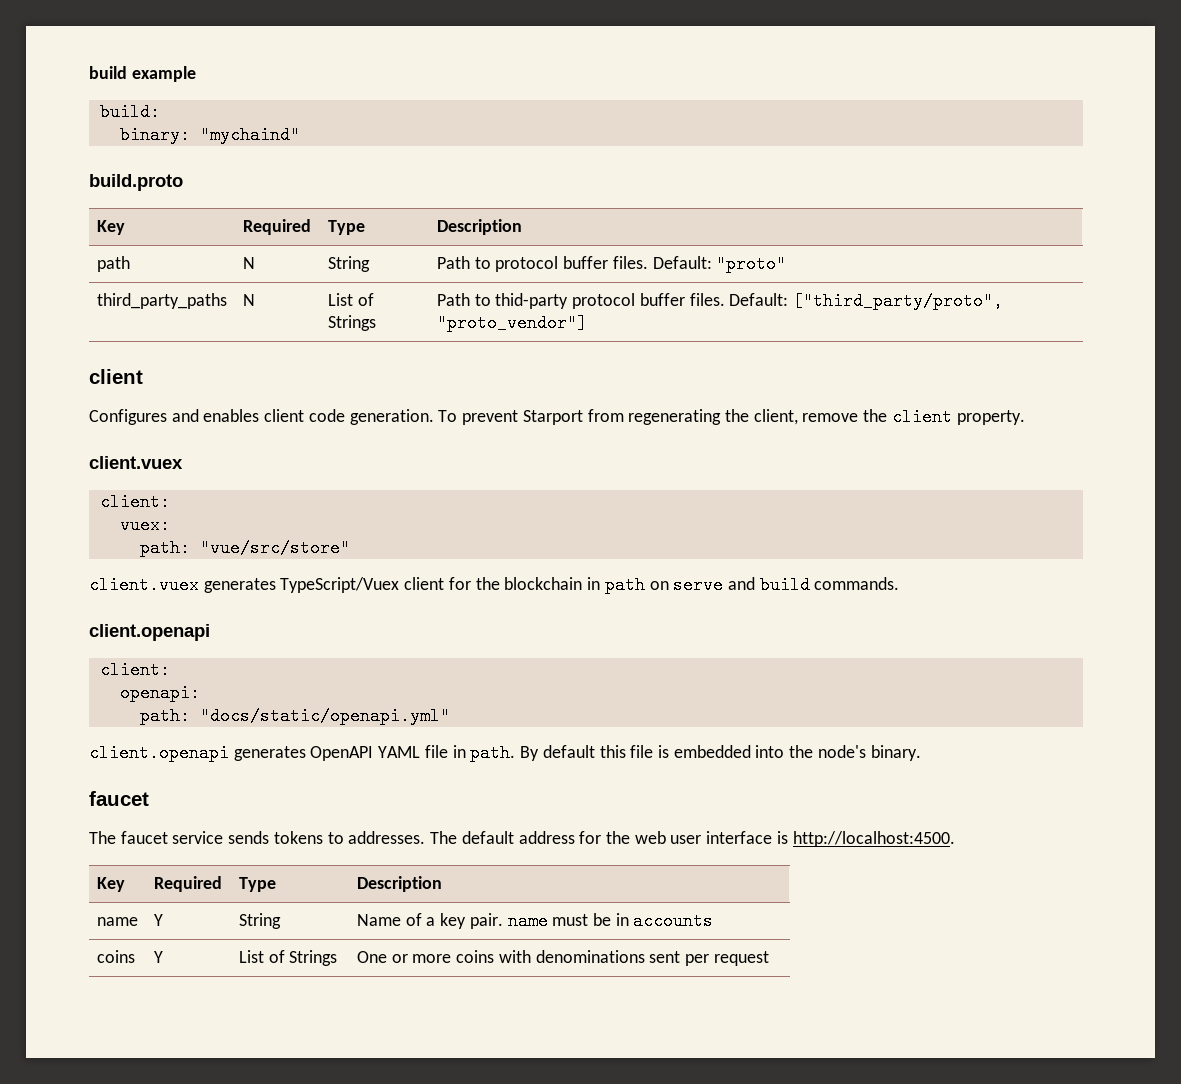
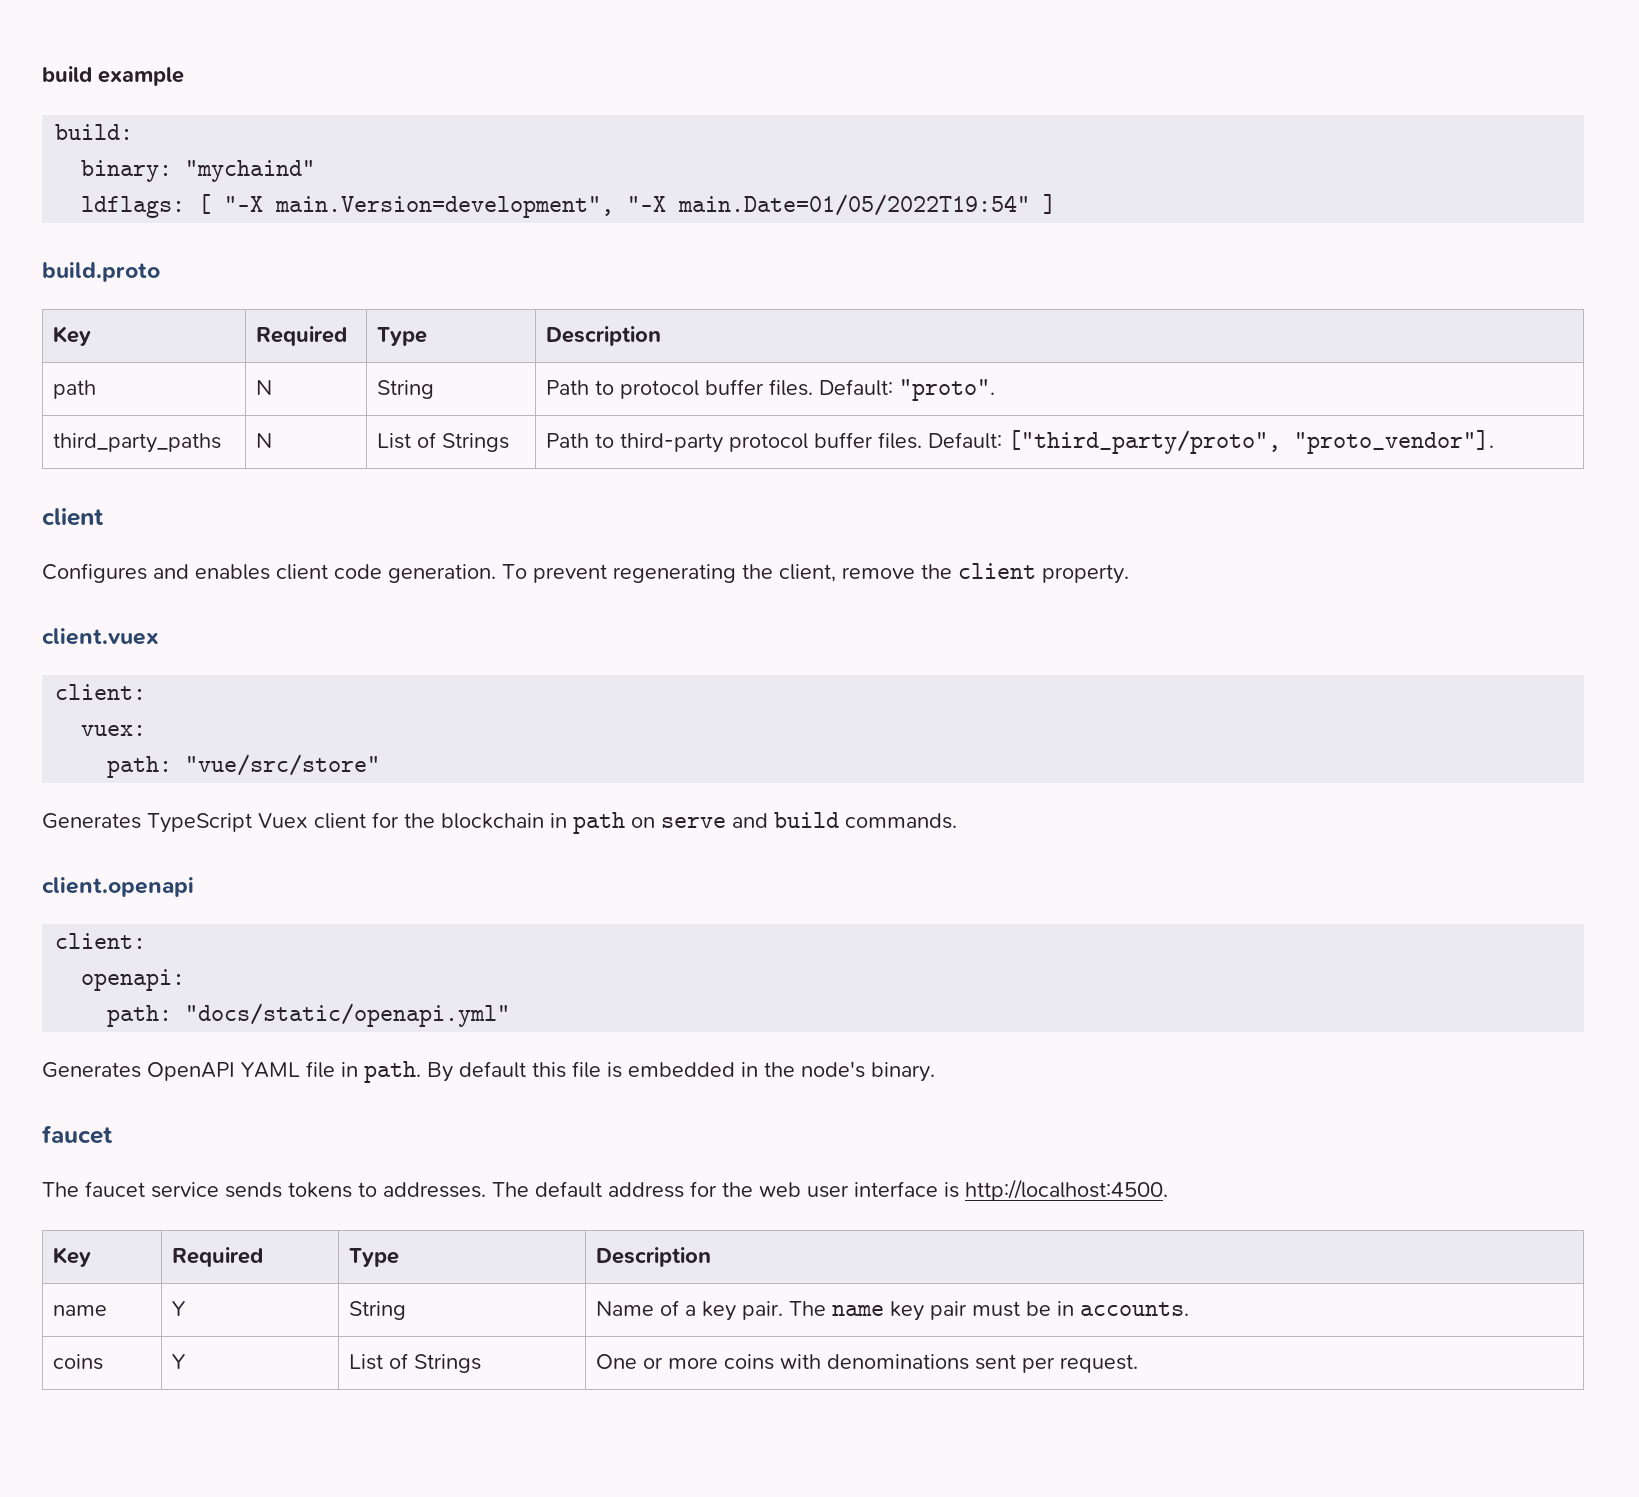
(300, 135) none -> [81,194,1057,218] // ldflags: [ "-X main.Version=development", "-X main.Date=01/05/2022T19:54" ]
[716,255,787,273] "proto" -> [898,379,995,401] "proto".
[495,293,569,309] thid-party -> [619,433,723,453] third-party
[436,314,587,332] "proto_vendor"] -> [1293,430,1494,454] "proto_vendor"].
[522,409,624,425] Starport from -> (607, 573) none
[89,576,400,594] client.vuex generates TypeScript/Vuex -> [42,813,308,833] Generates TypeScript Vuex
[89,744,306,762] client.openapi generates -> [42,1062,141,1078] Generates
[755,745,785,758] into -> [741,1062,758,1077] in
[507,912,548,930] name -> [788,1301,967,1321] The name key pair
[633,912,714,930] accounts -> [1079,1302,1189,1316] accounts.
[713,951,769,966] request -> [1059,1354,1138,1373] request.

